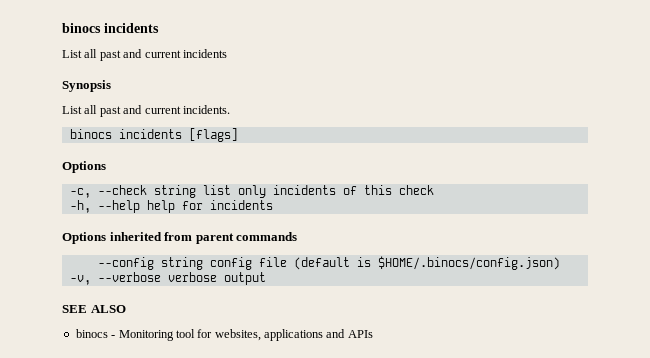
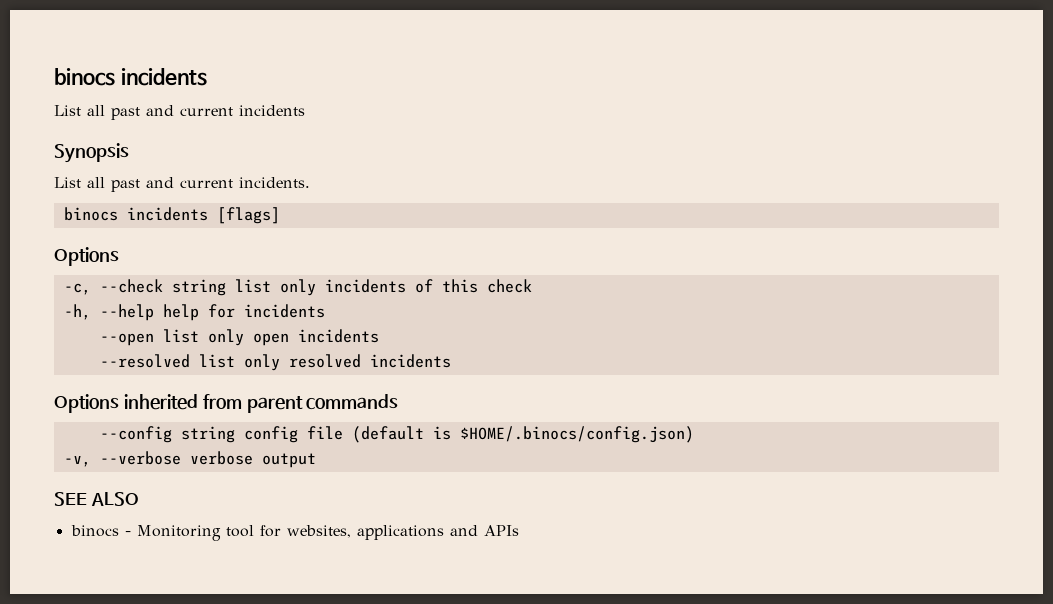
(273, 205) none -> [99,329,379,346] [99,354,451,371] // --open list only open incidents // --resolved list only resolved incidents

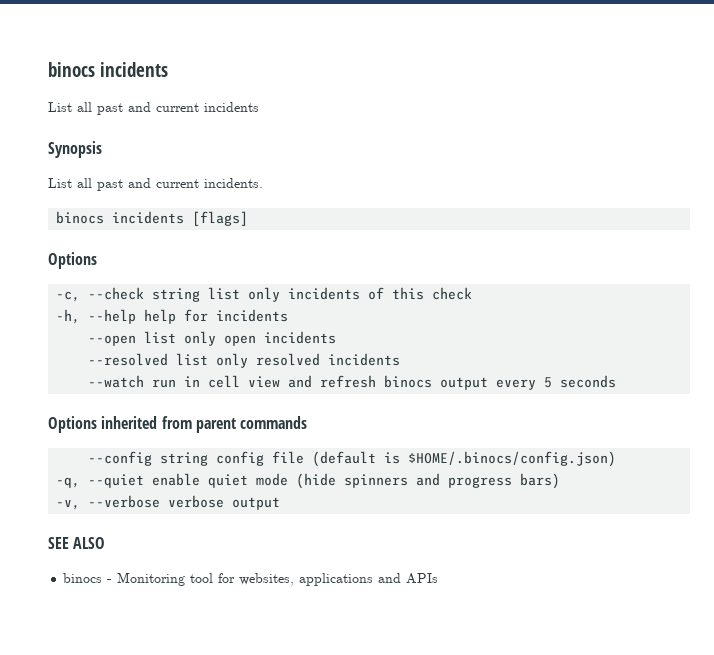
(451, 361) none -> [88,375,617,390] // --watch run in cell view and refresh binocs output every 5 seconds
(694, 434) none -> [56,473,561,489] // -q, --quiet enable quiet mode (hide spinners and progress bars)

